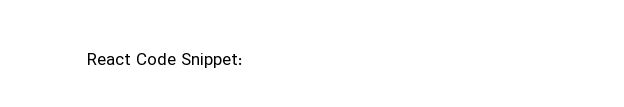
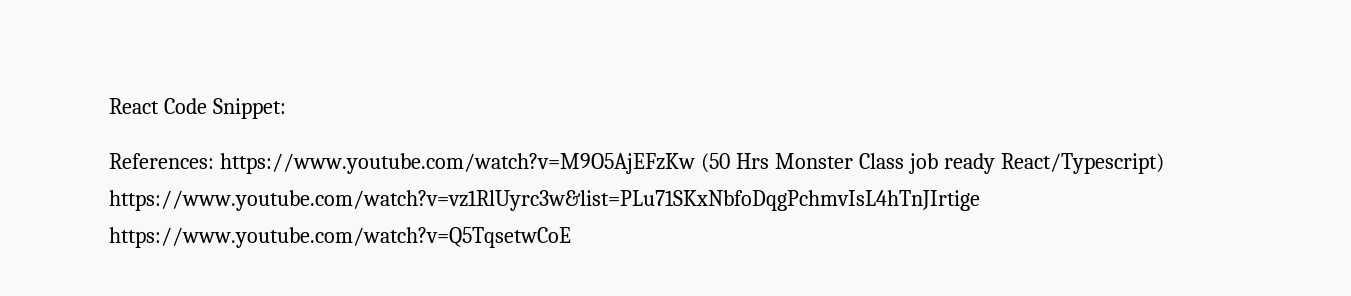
(242, 60) none -> [109,153,1164,174] [109,190,980,211] [109,227,571,248] // References: https://www.youtube.com/watch?v=M9O5AjEFzKw (50 Hrs Monster Class job ready React/Typescript) https://www.youtube.com/watch?v=vz1RlUyrc3w&list=PLu71SKxNbfoDqgPchmvIsL4hTnJIrtige https://www.youtube.com/watch?v=Q5TqsetwCoE

